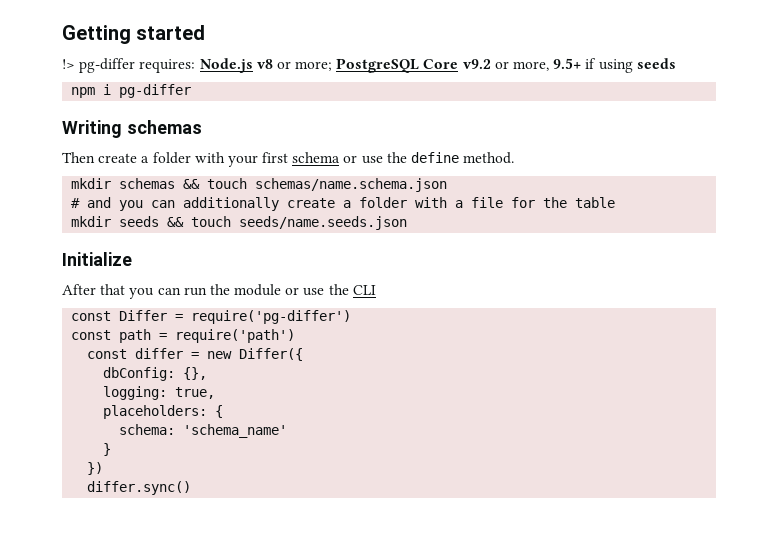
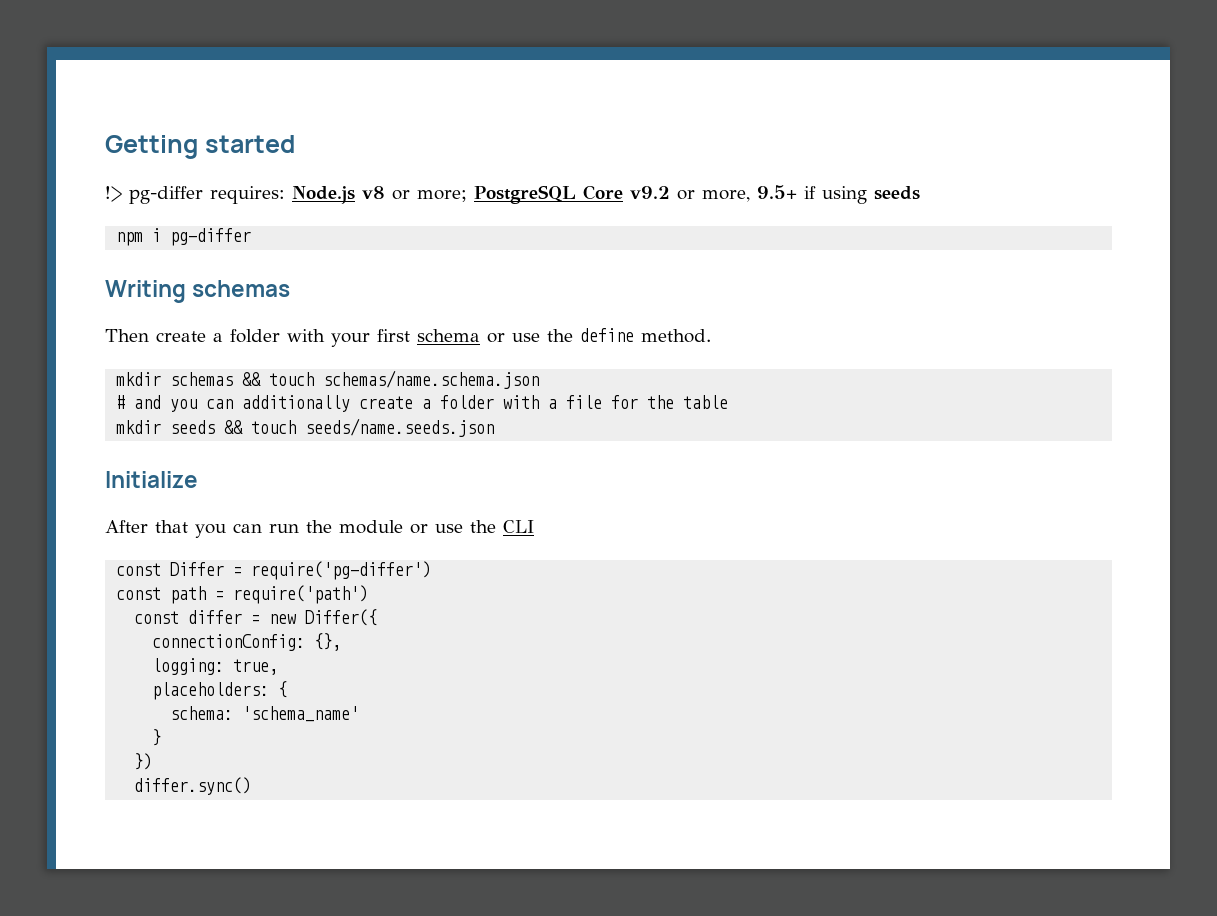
[103,367,176,381] dbConfig: -> [152,634,306,651] connectionConfig:

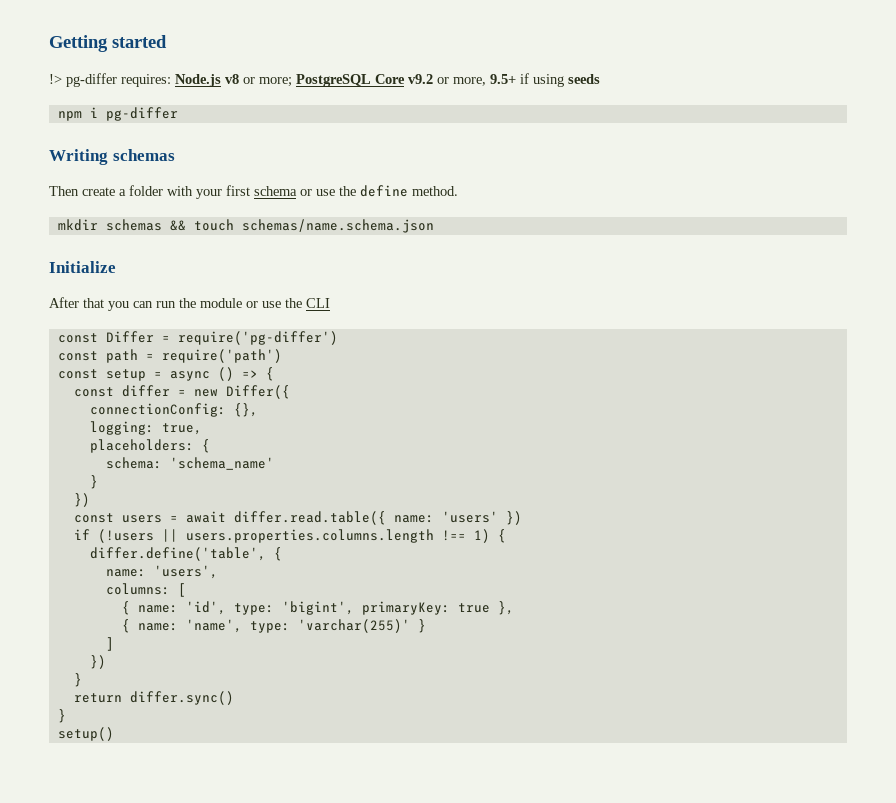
[116,395,729,412] [116,418,495,437] // # and you can additionally create a folder with a file for the table // mkdir seeds && touch seeds/name.seeds.json -> (434, 226) none
(369, 594) none -> [57,367,274,381] // const setup = async () => {
(153, 761) none -> [73,511,522,525] [73,529,506,543] [89,547,282,561] [105,565,218,579] [105,583,186,597] [121,601,514,615] [121,619,426,633] [105,637,114,651] [89,655,106,669] [73,673,82,687] [73,693,122,703] const users = await differ.read.table({ name: 'users' }) // if (!users || users.properties.columns.length !== 1) { // differ.define('table', { // name: 'users', // columns: [ // { name: 'id', type: 'bigint', primaryKey: true }, // { name: 'name', type: 'varchar(255)' } // ] // }) // } // return
(252, 786) none -> [57,709,66,723] [57,727,114,741] // } // setup()

